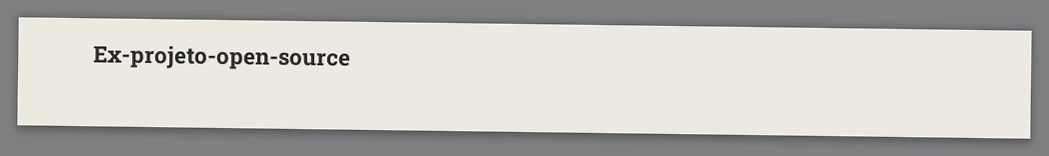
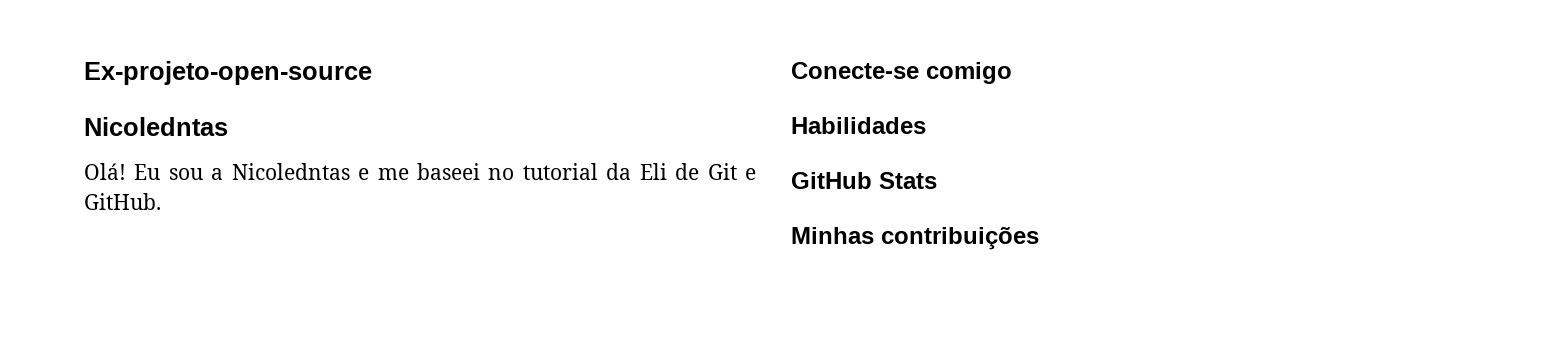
(351, 57) none -> [84,117,228,136] [84,163,757,180] [84,193,161,210] [791,62,1012,84] [791,117,926,134] [791,172,937,189] [791,226,1039,250] // Nicoledntas // Olá! Eu sou a Nicoledntas e me baseei no tutorial da Eli de Git e GitHub. // Conecte-se comigo // Habilidades // GitHub Stats // Minhas contribuições

